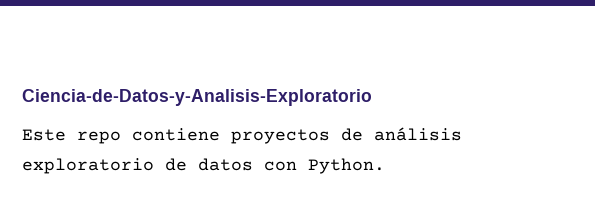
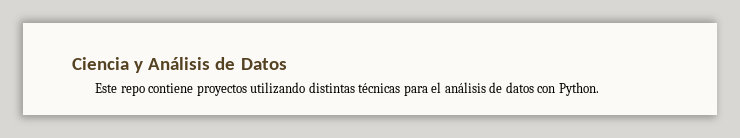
[22,89,372,106] Ciencia-de-Datos-y-Analisis-Exploratorio -> [72,57,287,73] Ciencia y Análisis de Datos
[341,127,462,141] [22,158,154,174] de análisis exploratorio -> [250,82,486,96] utilizando distintas técnicas para el análisis

